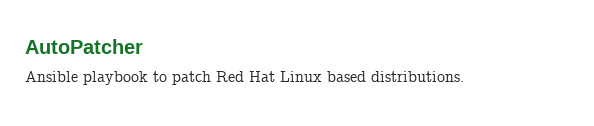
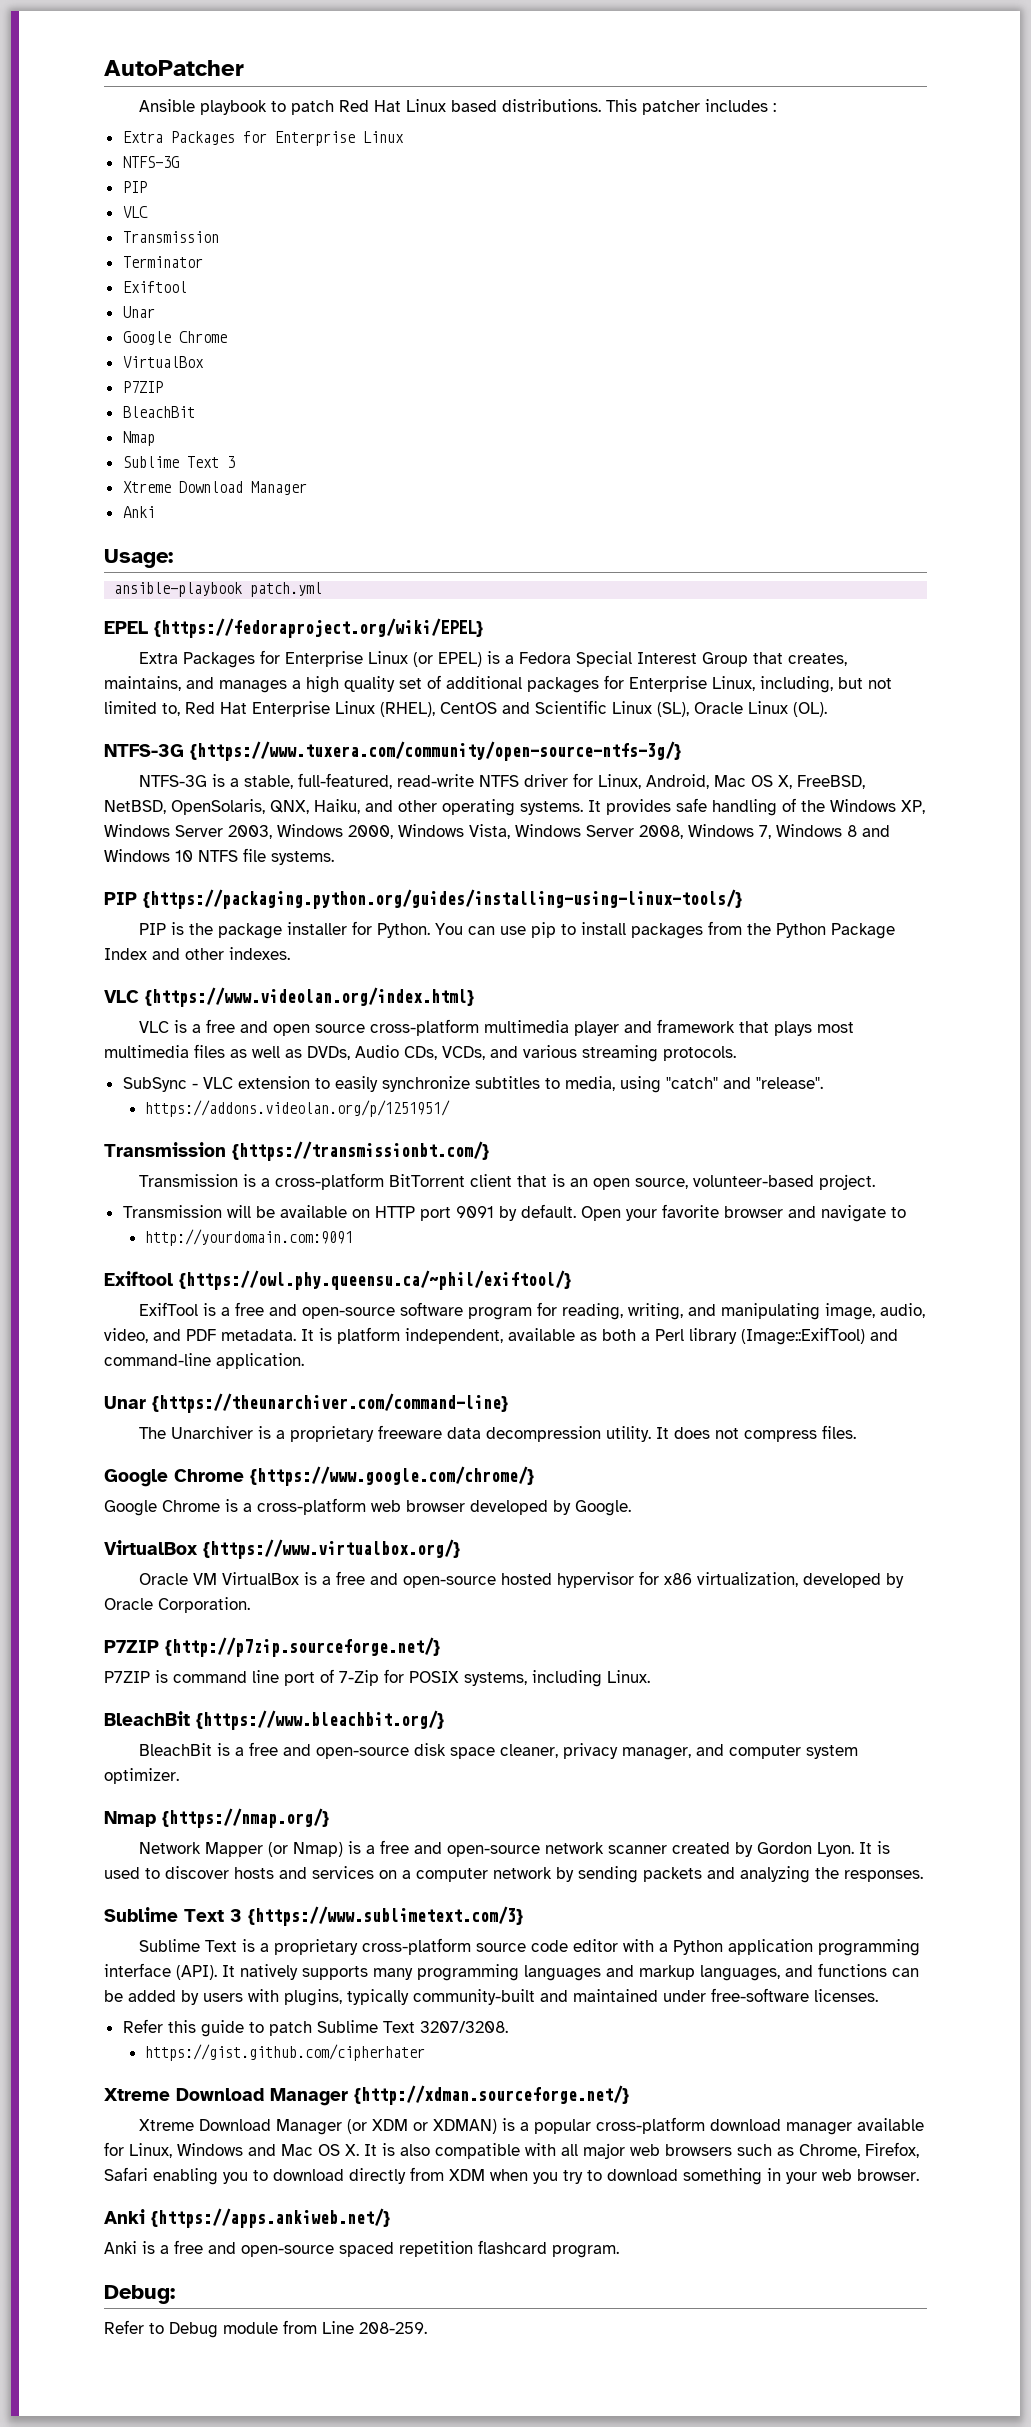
(464, 76) none -> [606,99,777,115] [122,131,404,146] [122,156,179,168] [122,181,147,193] [122,206,148,218] [122,231,219,243] [122,256,203,268] [122,281,187,293] [122,306,155,318] [122,331,227,345] [122,356,204,368] [122,381,163,393] [122,406,195,418] [122,431,155,446] [122,456,235,468] [122,481,307,495] [122,506,155,518] [104,549,173,568] [114,582,323,597] [104,618,483,638] [139,650,848,668] [104,675,892,693] [104,700,827,717] [104,741,681,761] [139,773,866,789] [104,798,925,816] [104,824,890,839] [104,848,334,865] [104,889,742,909] [139,921,896,939] [104,947,290,960] [104,987,474,1007] [139,1019,855,1036] [104,1044,736,1062] [122,1076,823,1093] [144,1100,450,1117] [104,1141,489,1161] [139,1173,876,1190] [122,1204,906,1222] [144,1229,353,1246] [104,1270,571,1290] [139,1302,926,1320] [104,1327,898,1345] [104,1353,304,1369] [104,1393,508,1413] [139,1425,857,1442] [104,1466,534,1487] [104,1498,631,1516] [104,1539,460,1559] [139,1571,905,1588] [104,1597,250,1613] [104,1637,440,1657] [104,1669,650,1687] [104,1710,444,1730] [139,1742,859,1760] [104,1768,179,1784] [104,1808,329,1828] [139,1840,891,1857] [104,1866,923,1883] [104,1906,523,1926] [139,1938,921,1956] [104,1963,919,1981] [104,1988,878,2006] [122,2019,508,2037] [144,2044,425,2061] [104,2085,629,2106] [139,2117,925,2135] [104,2142,919,2159] [104,2167,919,2185] [104,2208,390,2228] [104,2240,619,2258] [104,2285,175,2304] [104,2320,427,2338] This patcher includes : // Extra Packages for Enterprise Linux // NTFS-3G // PIP // VLC // Transmission // Terminator // Exiftool // Unar // Google Chrome // VirtualBox // P7ZIP // BleachBit // Nmap // Sublime Text 3 // Xtreme Download Manager // Anki // Usage: // ansible-playbook patch.yml // EPEL {https://fedoraproject.org/wiki/EPEL} // Extra Packages for Enterprise Linux (or EPEL) is a Fedora Special Interest Group that creates, maintains, and manages a high quality set of additional packages for Enterprise Linux, including, but not limited to, Red Hat Enterprise Linux (RHEL), CentOS and Scientific Linux (SL), Oracle Linux (OL). // NTFS-3G {https://www.tuxera.com/community/open-source-ntfs-3g/} // NTFS-3G is a stable, full-featured, read-write NTFS driver for Linux, Android, Mac OS X, FreeBSD, NetBSD, OpenSolaris, QNX, Haiku, and other operating systems. It provides safe handling of the Windows XP, Windows Server 2003, Windows 2000, Windows Vista, Windows Server 2008, Windows 7, Windows 8 and Windows 10 NTFS file systems. // PIP {https://packaging.python.org/guides/installing-using-linux-tools/} // PIP is the package installer for Python. You can use pip to install packages from the Python Package Index and other indexes. // VLC {https://www.videolan.org/index.html} // VLC is a free and open source cross-platform multimedia player and framework that plays most multimedia files as well as DVDs, Audio CDs, VCDs, and various streaming protocols. // SubSync - VLC extension to easily synchronize subtitles to media, using "catch" and "release". // https://addons.videolan.org/p/1251951/ // Transmission {https://transmissionbt.com/} // Transmission is a cross-platform BitTorrent client that is an open source, volunteer-based project. // Transmission will be available on HTTP port 9091 by default. Open your favorite browser and navigate to // http://yourdomain.com:9091 // Exiftool {https://owl.phy.queensu.ca/~phil/exiftool/} // ExifTool is a free and open-source software program for reading, writing, and manipulating image, audio, video, and PDF metadata. It is platform independent, available as both a Perl library (Image::ExifTool) and command-line application. // Unar {https://theunarchiver.com/command-line} // The Unarchiver is a proprietary freeware data decompression utility. It does not compress files. // Google Chrome {https://www.google.com/chrome/} // Google Chrome is a cross-platform web browser developed by Google. // VirtualBox {https://www.virtualbox.org/} // Oracle VM VirtualBox is a free and open-source hosted hypervisor for x86 virtualization, developed by Oracle Corporation. // P7ZIP {http://p7zip.sourceforge.net/} // P7ZIP is command line port of 7-Zip for POSIX systems, including Linux. // BleachBit {https://www.bleachbit.org/} // BleachBit is a free and open-source disk space cleaner, privacy manager, and computer system optimizer. // Nmap {https://nmap.org/} // Network Mapper (or Nmap) is a free and open-source network scanner created by Gordon Lyon. It is used to discover hosts and services on a computer network by sending packets and analyzing the responses. // Sublime Text 3 {https://www.sublimetext.com/3} // Sublime Text is a proprietary cross-platform source code editor with a Python application programming interface (API). It natively supports many programming languages and markup languages, and functions can be added by users with plugins, typically community-built and maintained under free-software licenses. // Refer this guide to patch Sublime Text 3207/3208. // https://gist.github.com/cipherhater // Xtreme Download Manager {http://xdman.sourceforge.net/} // Xtreme Download Manager (or XDM or XDMAN) is a popular cross-platform download manager available for Linux, Windows and Mac OS X. It is also compatible with all major web browsers such as Chrome, Firefox, Safari enabling you to download directly from XDM when you try to download something in your web browser. // Anki {https://apps.ankiweb.net/} // Anki is a free and open-source spaced repetition flashcard program. // Debug: // Refer to Debug module from Line 208-259.

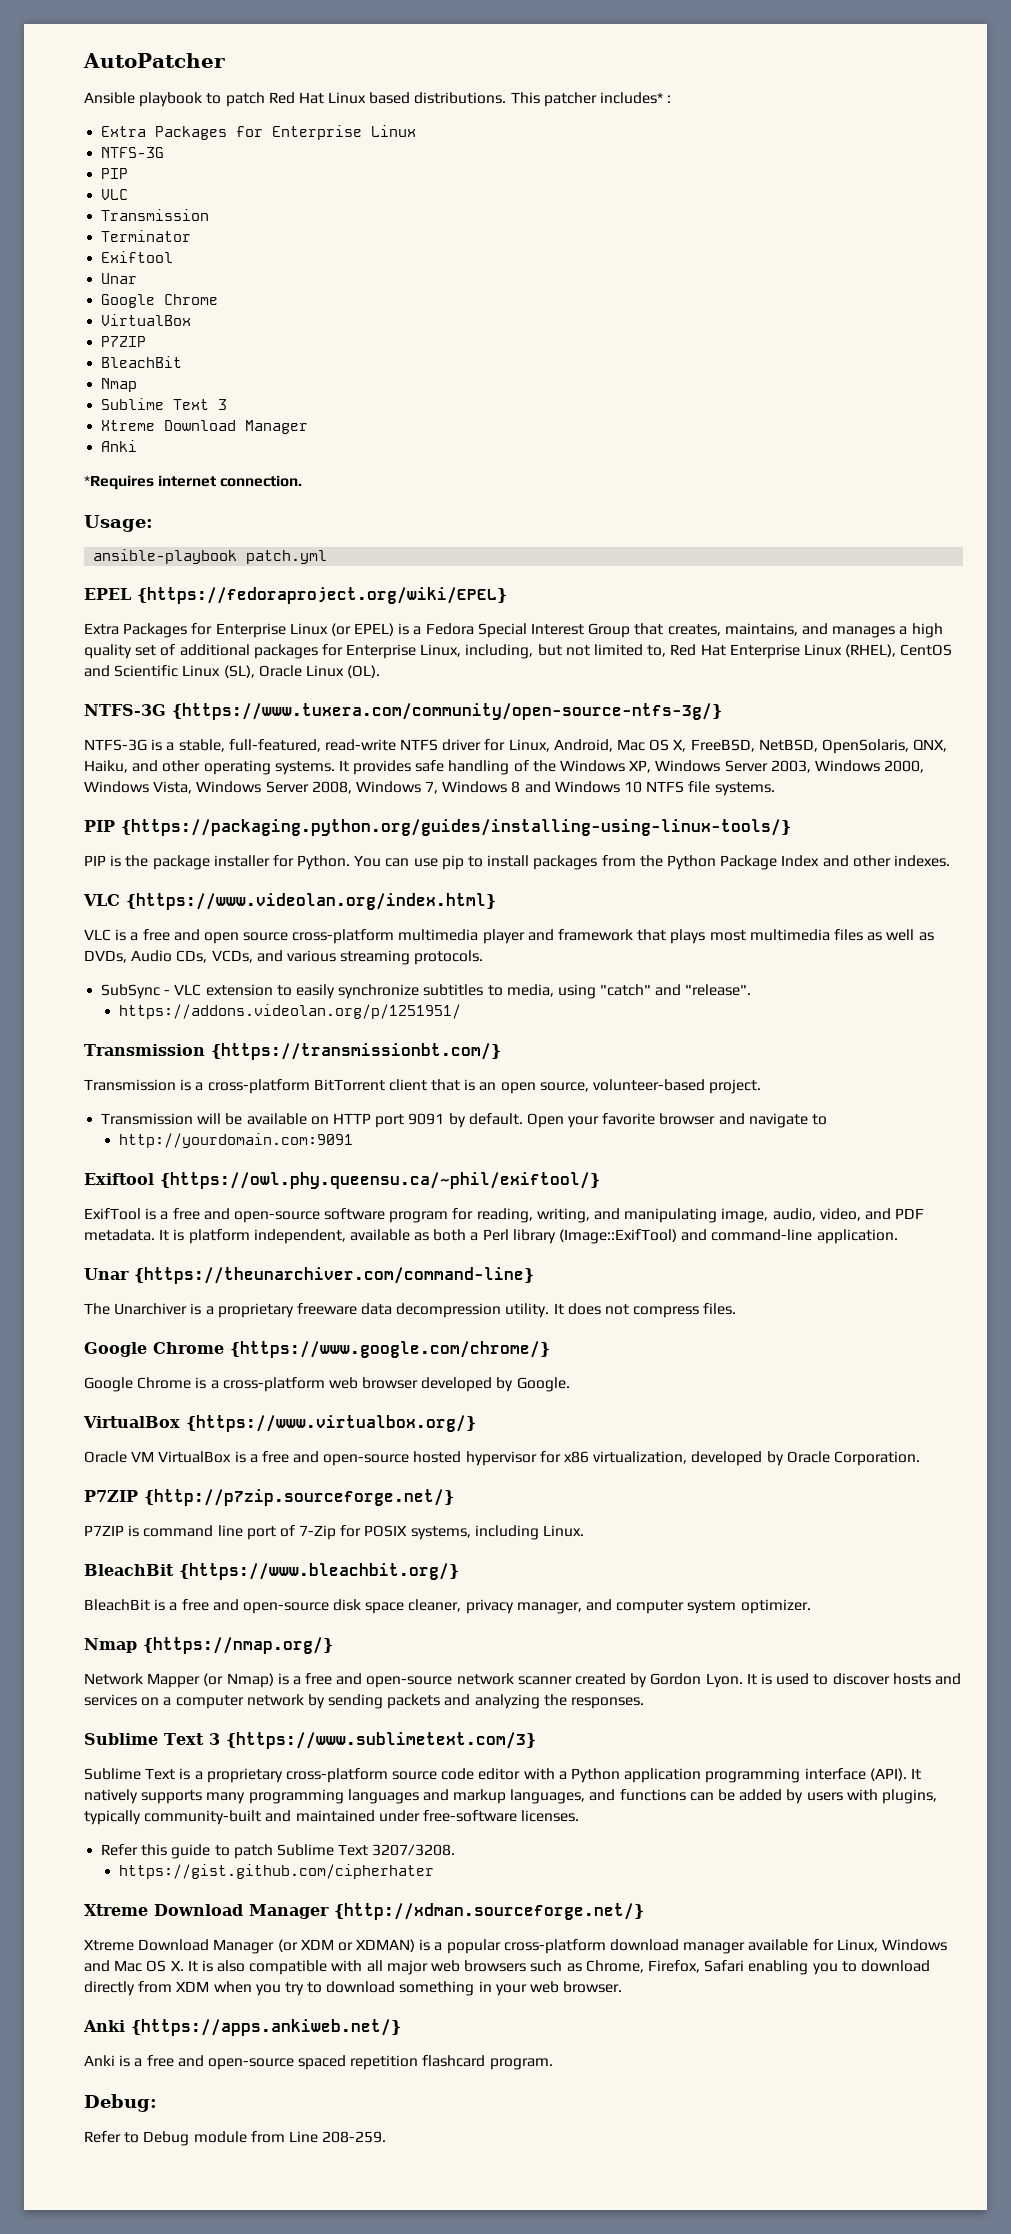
[705,99,769,112] includes -> [600,92,664,104] includes*
(155, 512) none -> [84,475,303,490] // *Requires internet connection.

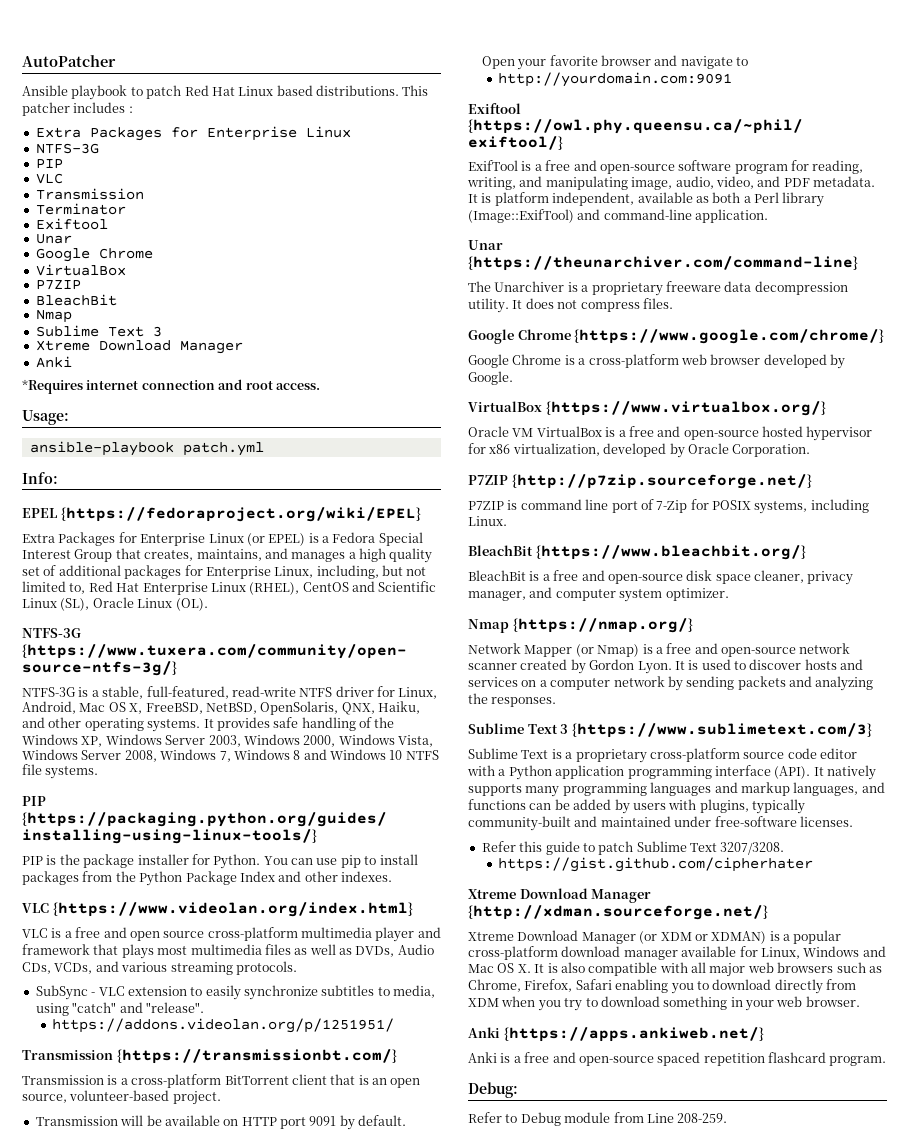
[600,92,664,104] includes* -> [73,102,126,113] includes
[220,475,303,487] connection. -> [141,379,320,390] connection and root access.
(328, 557) none -> [22,472,58,484] // Info:

